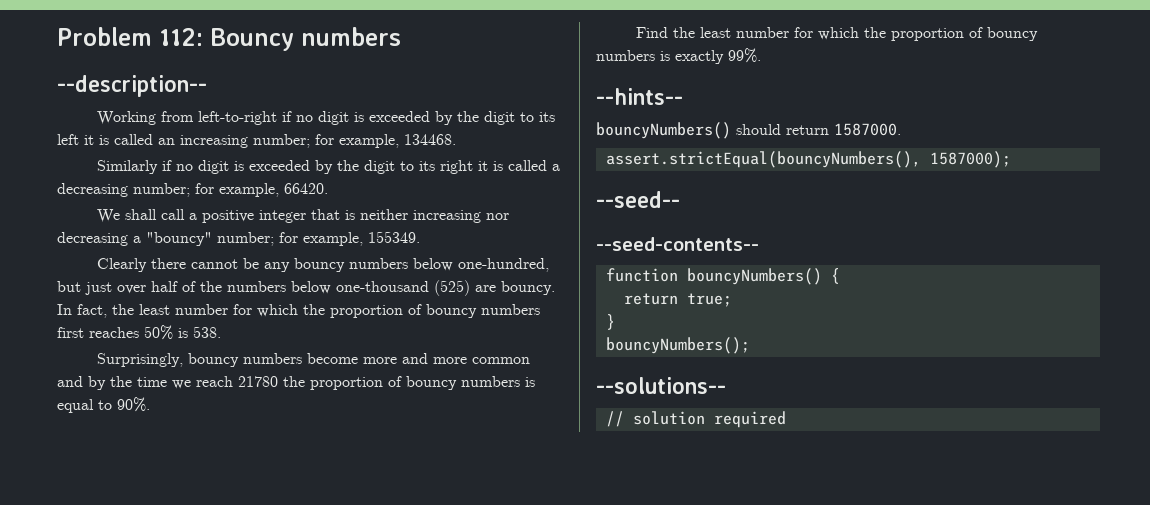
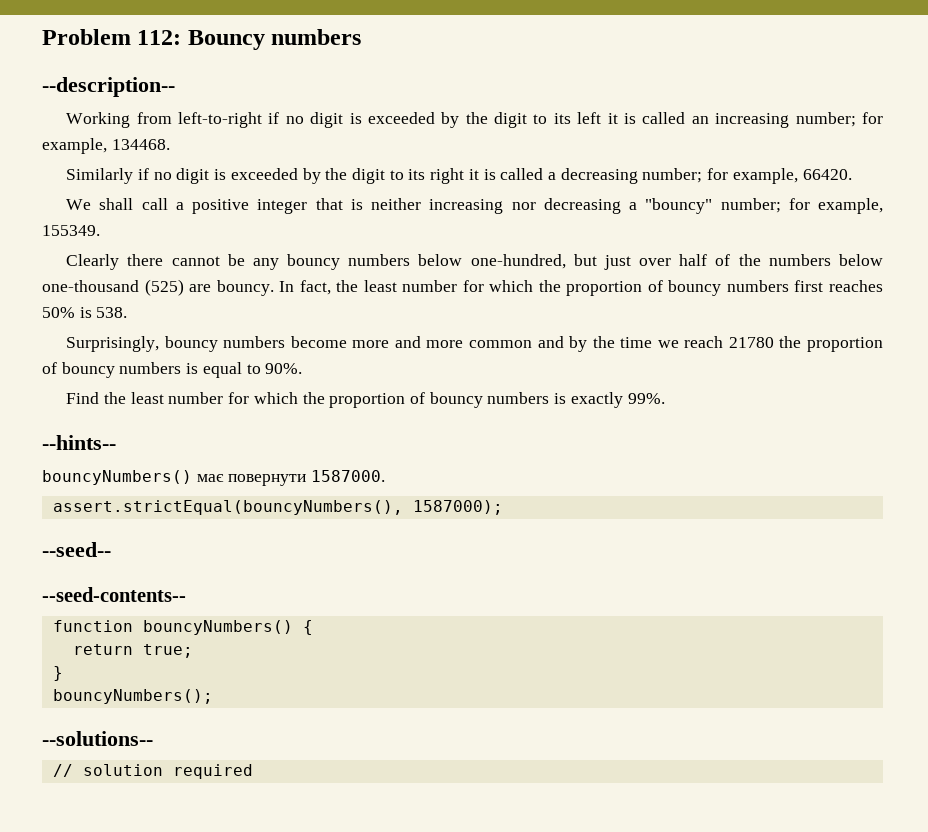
[736,124,829,135] should return -> [196,474,307,486] має повернути

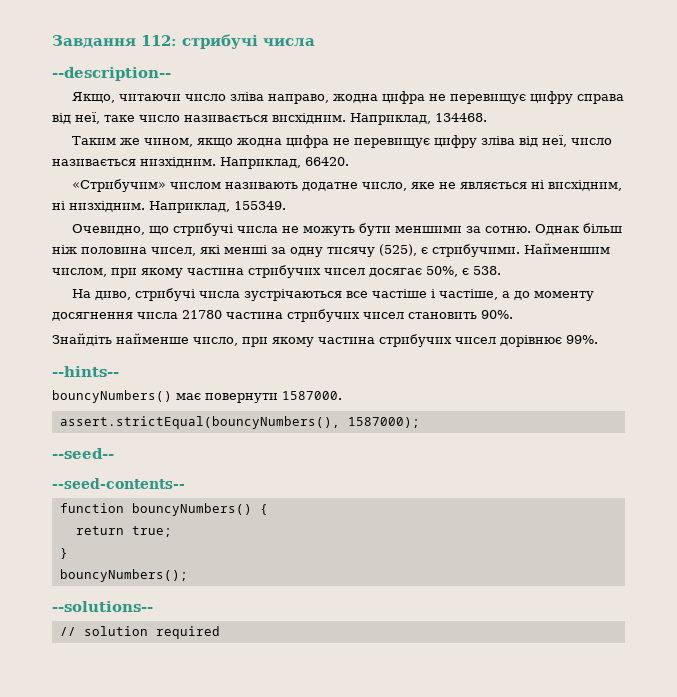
[42,29,362,50] [42,77,175,97] [66,112,883,128] [42,138,170,154] [66,168,852,184] [66,198,884,214] [42,225,100,236] [66,254,884,270] [42,279,883,296] [42,307,128,318] [66,336,884,352] [42,362,303,378] [66,392,623,408] Problem 112: Bouncy numbers // --description-- // Working from left-to-right if no digit is exceeded by the digit to its left it is called an increasing number; for example, 134468. // Similarly if no digit is exceeded by the digit to its right it is called a decreasing number; for example, 66420. // We shall call a positive integer that is neither increasing nor decreasing a "bouncy" number; for example, 155349. // Clearly there cannot be any bouncy numbers below one-hundred, but just over half of the numbers below one-thousand (525) are bouncy. In fact, the least number for which the proportion of bouncy numbers first reaches 50% is 538. // Surprisingly, bouncy numbers become more and more common and by the time we reach 21780 the proportion of bouncy numbers is equal to 90%. // Find the least number for which the proportion of bouncy numbers is exactly -> [52,34,315,49] [52,67,171,81] [71,91,624,104] [52,112,487,125] [71,135,612,148] [52,157,349,169] [71,179,622,192] [52,201,286,213] [71,223,622,236] [52,243,610,257] [52,265,501,278] [71,288,594,301] [52,309,513,322] [52,333,562,347] Завдання 112: стрибучі числа // --description-- // Якщо, читаючи число зліва направо, жодна цифра не перевищує цифру справа від неї, таке число називається висхідним. Наприклад, 134468. // Таким же чином, якщо жодна цифра не перевищує цифру зліва від неї, число називається низхідним. Наприклад, 66420. // «Стрибучим» числом називають додатне число, яке не являється ні висхідним, ні низхідним. Наприклад, 155349. // Очевидно, що стрибучі числа не можуть бути меншими за сотню. Однак більш ніж половина чисел, які менші за одну тисячу (525), є стрибучими. Найменшим числом, при якому частина стрибучих чисел досягає 50%, є 538. // На диво, стрибучі числа зустрічаються все частіше і частіше, а до моменту досягнення числа 21780 частина стрибучих чисел становить 90%. // Знайдіть найменше число, при якому частина стрибучих чисел дорівнює

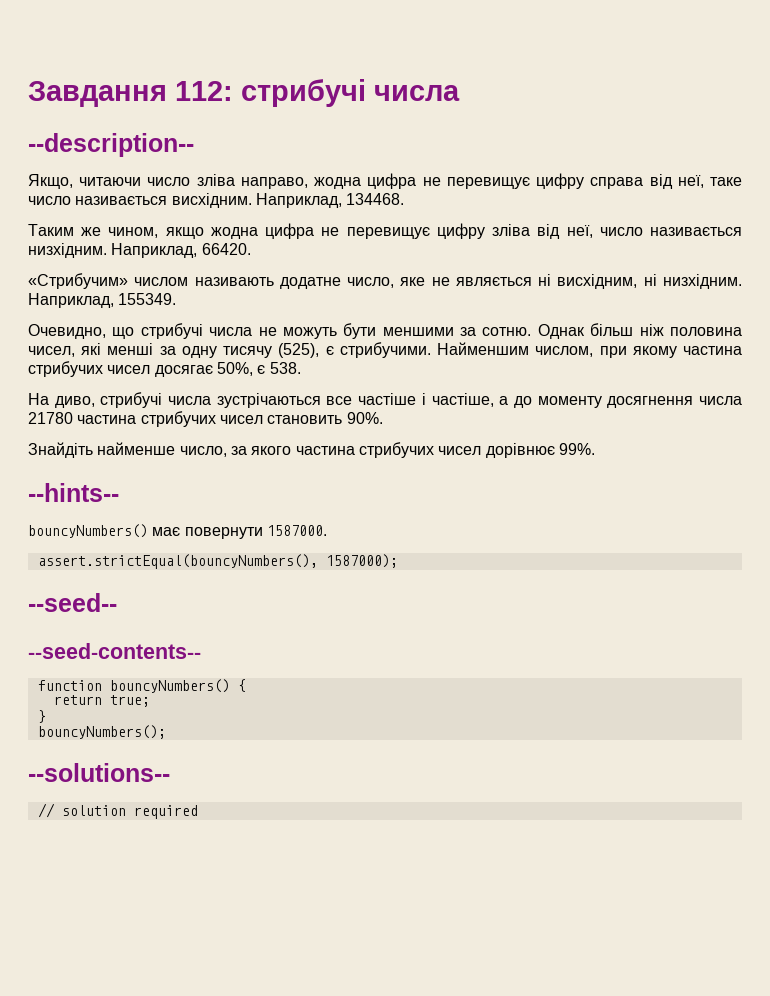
[242,337,314,347] при якому -> [230,446,292,455] за якого

